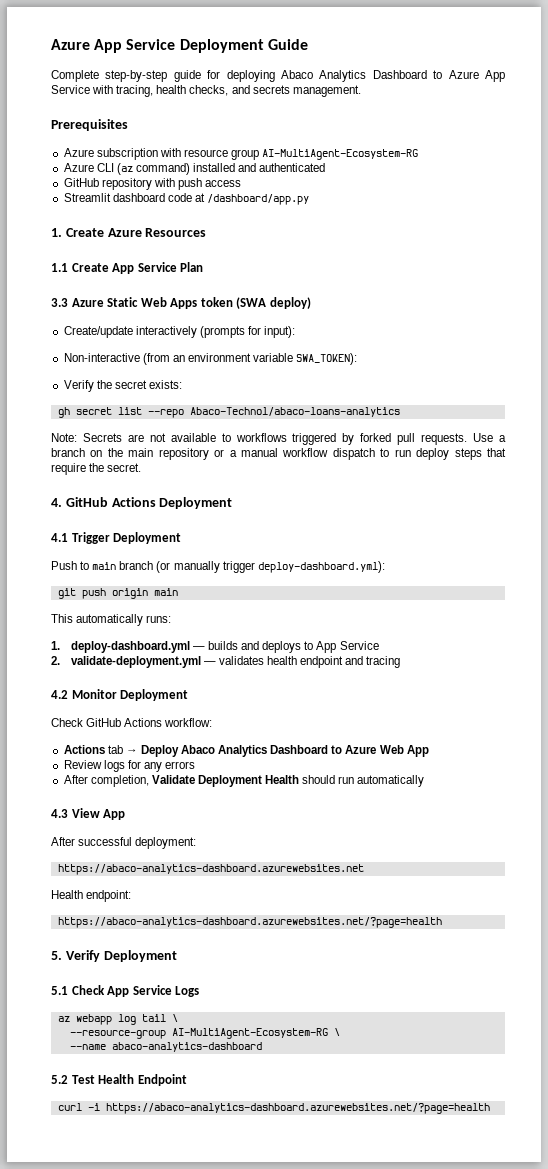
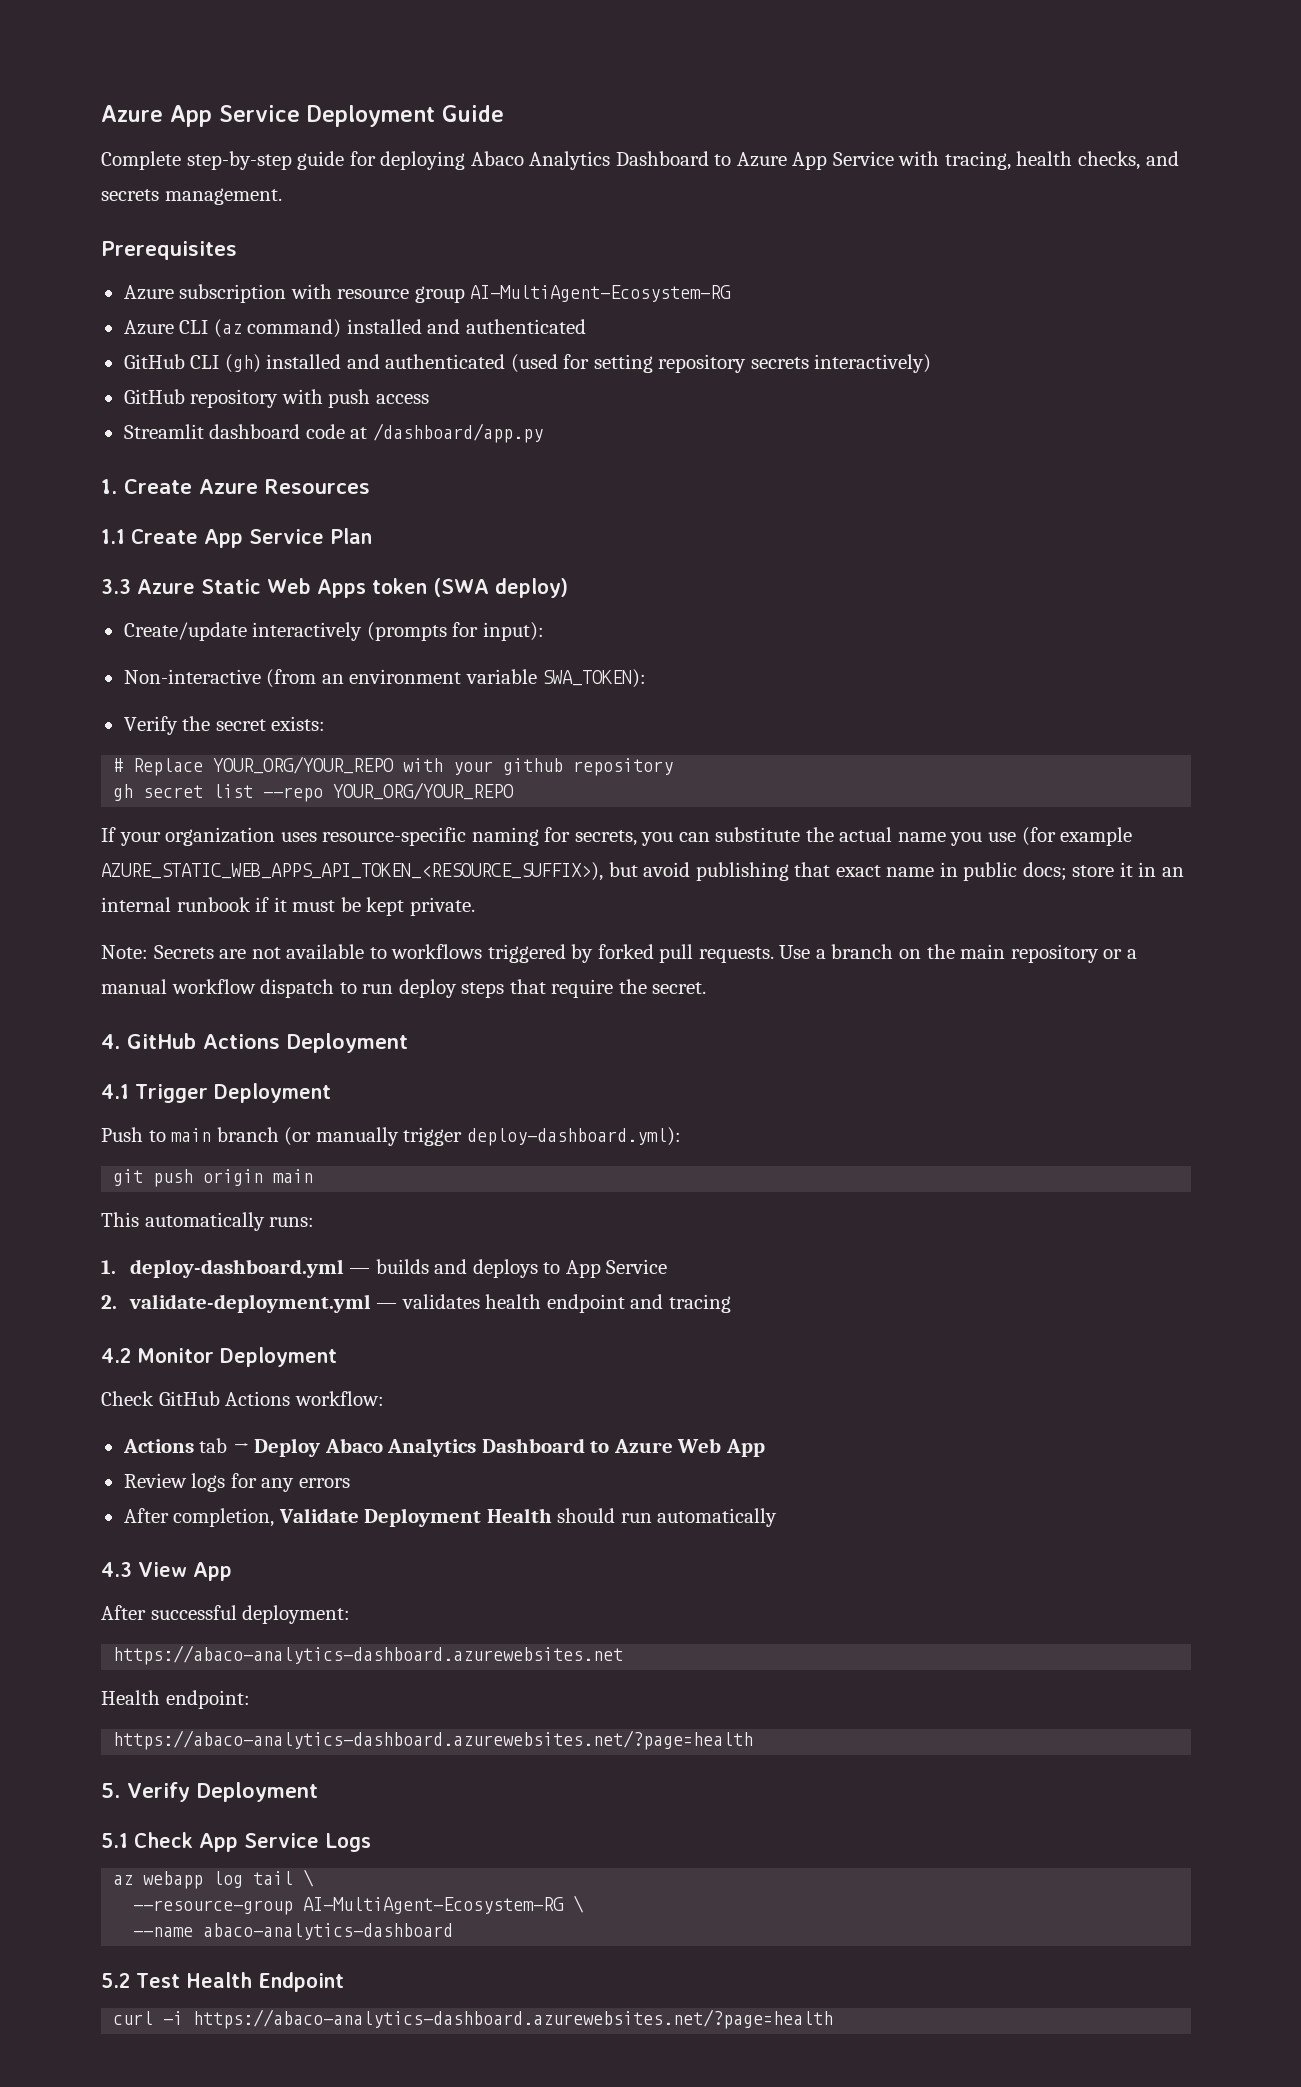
(326, 167) none -> [123,354,932,373] // GitHub CLI (gh) installed and authenticated (used for setting repository secrets interactively)
[57,407,400,418] gh secret list --repo Abaco-Technol/abaco-loans-analytics -> [113,756,674,776] [113,782,515,802] [101,827,1133,846] [101,862,1184,881] [101,897,475,916] # Replace YOUR_ORG/YOUR_REPO with your github repository // gh secret list --repo YOUR_ORG/YOUR_REPO // If your organization uses resource-specific naming for secrets, you can substitute the actual name you use (for example AZURE_STATIC_WEB_APPS_API_TOKEN_<RESOURCE_SUFFIX>), but avoid publishing that exact name in public docs; store it in an internal runbook if it must be kept private.

